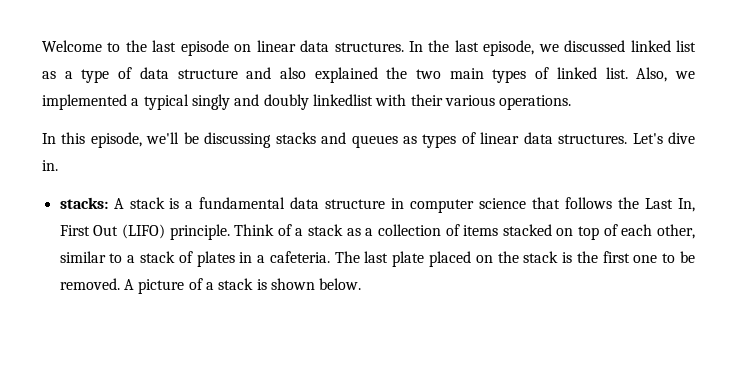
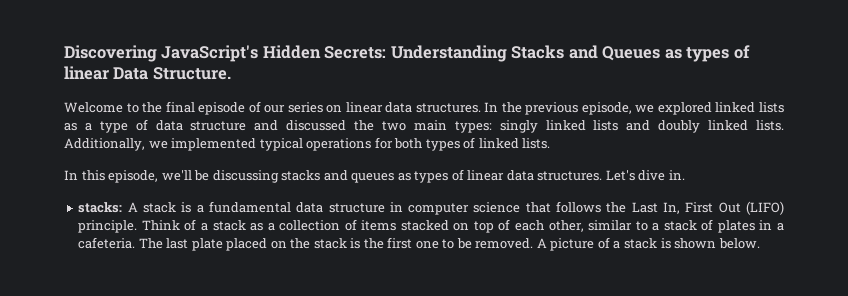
[42,40,229,56] Welcome to the last episode -> [64,45,750,62] [64,66,231,80] [64,101,323,115] Discovering JavaScript's Hidden Secrets: Understanding Stacks and Queues as types of linear Data Structure. // Welcome to the final episode of our series
[454,40,479,52] last -> [525,102,579,115] previous
[564,40,696,52] discussed linked list -> [657,102,784,115] explored linked lists
[279,67,378,83] also explained -> [286,120,347,131] discussed
[492,67,696,83] [42,94,572,110] types of linked list. Also, we implemented a typical singly and doubly linkedlist with their various operations. -> [454,120,785,133] [64,137,551,151] types: singly linked lists and doubly linked lists. Additionally, we implemented typical operations for both types of linked lists.

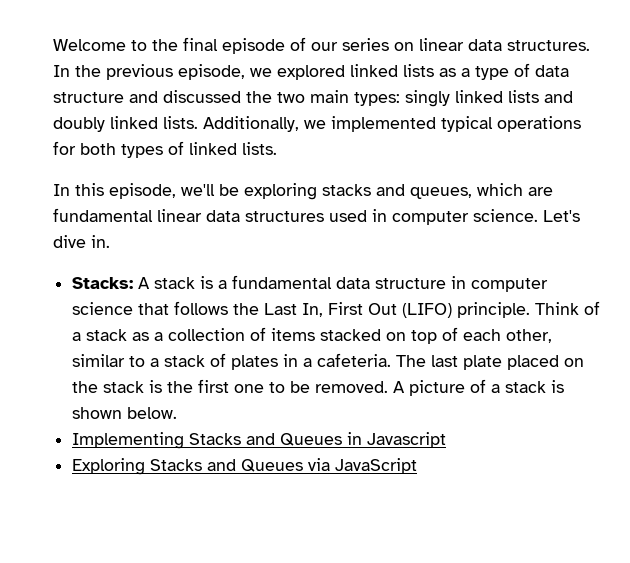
[64,45,750,62] [64,66,231,80] Discovering JavaScript's Hidden Secrets: Understanding Stacks and Queues as types of linear Data Structure. // -> (53, 45) none
[212,170,279,183] discussing -> [244,183,317,200] exploring
[351,169,603,183] queues as types of linear data structures. -> [410,183,553,199] [53,208,538,225] queues, which are fundamental linear data structures used in computer science.
[78,202,123,213] stacks: -> [72,277,134,289] Stacks:
(760, 243) none -> [72,432,447,449] [72,458,418,475] // Implementing Stacks and Queues in Javascript // Exploring Stacks and Queues via JavaScript

